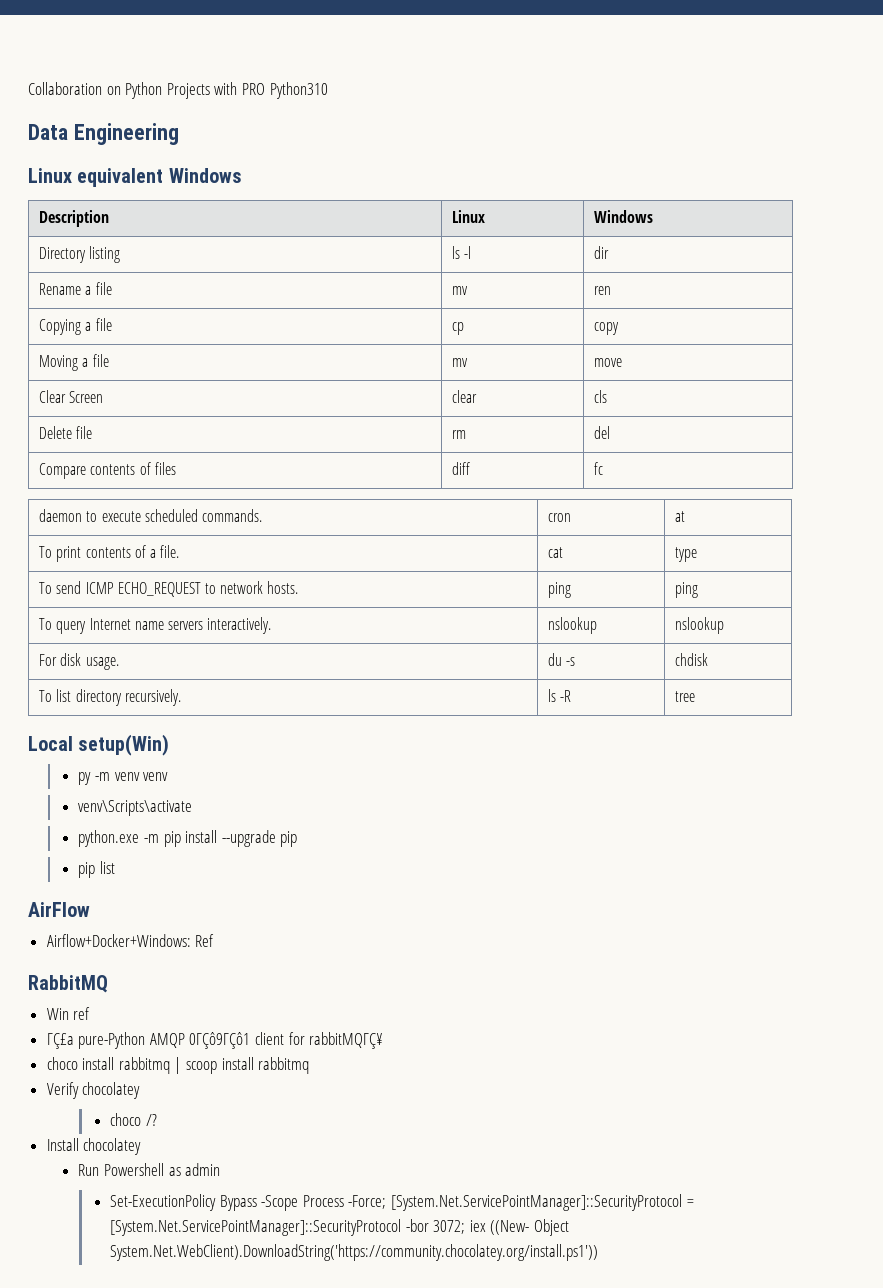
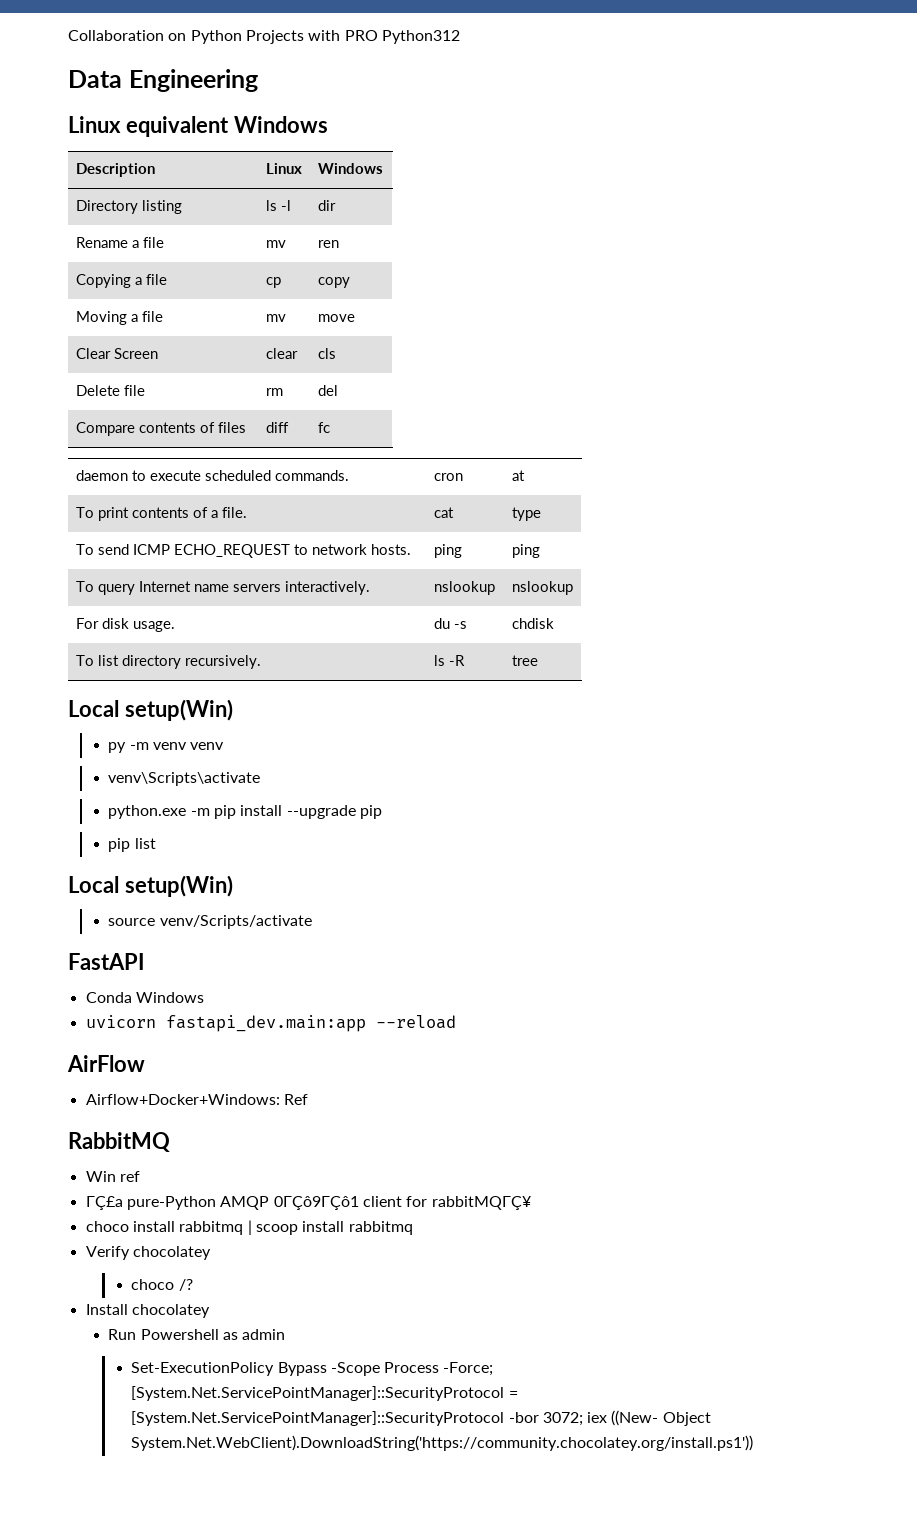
[269,82,328,99] Python310 -> [381,30,460,44] Python312
(115, 867) none -> [68,875,233,897] [108,915,312,929] [68,953,145,970] [85,992,204,1003] [85,1015,456,1032] // Local setup(Win) // source venv/Scripts/activate // FastAPI // Conda Windows // uvicorn fastapi_dev.main:app --reload

